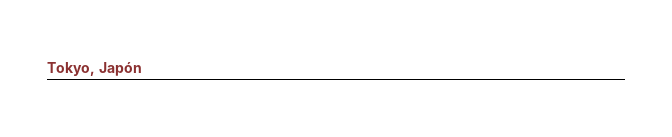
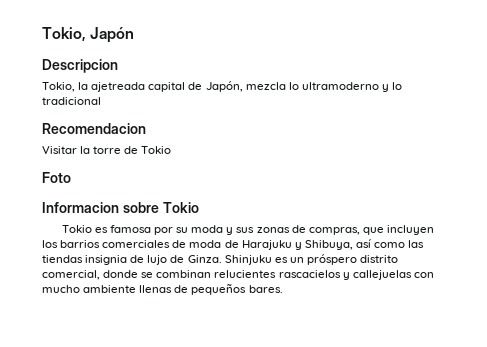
[47,62,95,76] Tokyo, -> [42,27,86,42] Tokio,
(142, 69) none -> [42,59,118,73] [42,81,403,92] [42,97,101,105] [42,123,146,134] [42,146,172,154] [42,172,71,183] [42,202,199,213] [61,225,434,235] [42,239,425,250] [42,254,399,265] [42,270,434,280] [42,284,283,295] // Descripcion // Tokio, la ajetreada capital de Japón, mezcla lo ultramoderno y lo tradicional // Recomendacion // Visitar la torre de Tokio // Foto // Informacion sobre Tokio // Tokio es famosa por su moda y sus zonas de compras, que incluyen los barrios comerciales de moda de Harajuku y Shibuya, así como las tiendas insignia de lujo de Ginza. Shinjuku es un próspero distrito comercial, donde se combinan relucientes rascacielos y callejuelas con mucho ambiente llenas de pequeños bares.

